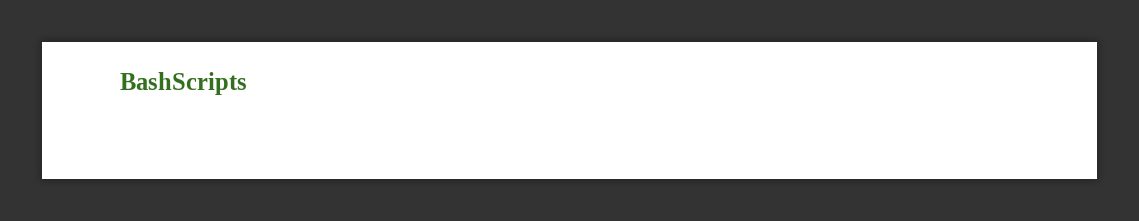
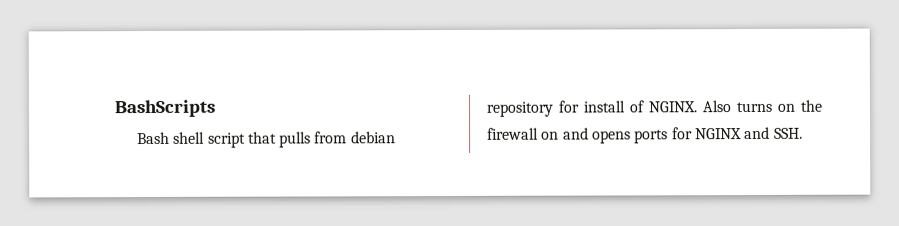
(247, 83) none -> [136,131,396,148] [486,99,822,117] [487,126,803,144] // Bash shell script that pulls from debian repository for install of NGINX. Also turns on the firewall on and opens ports for NGINX and SSH.

